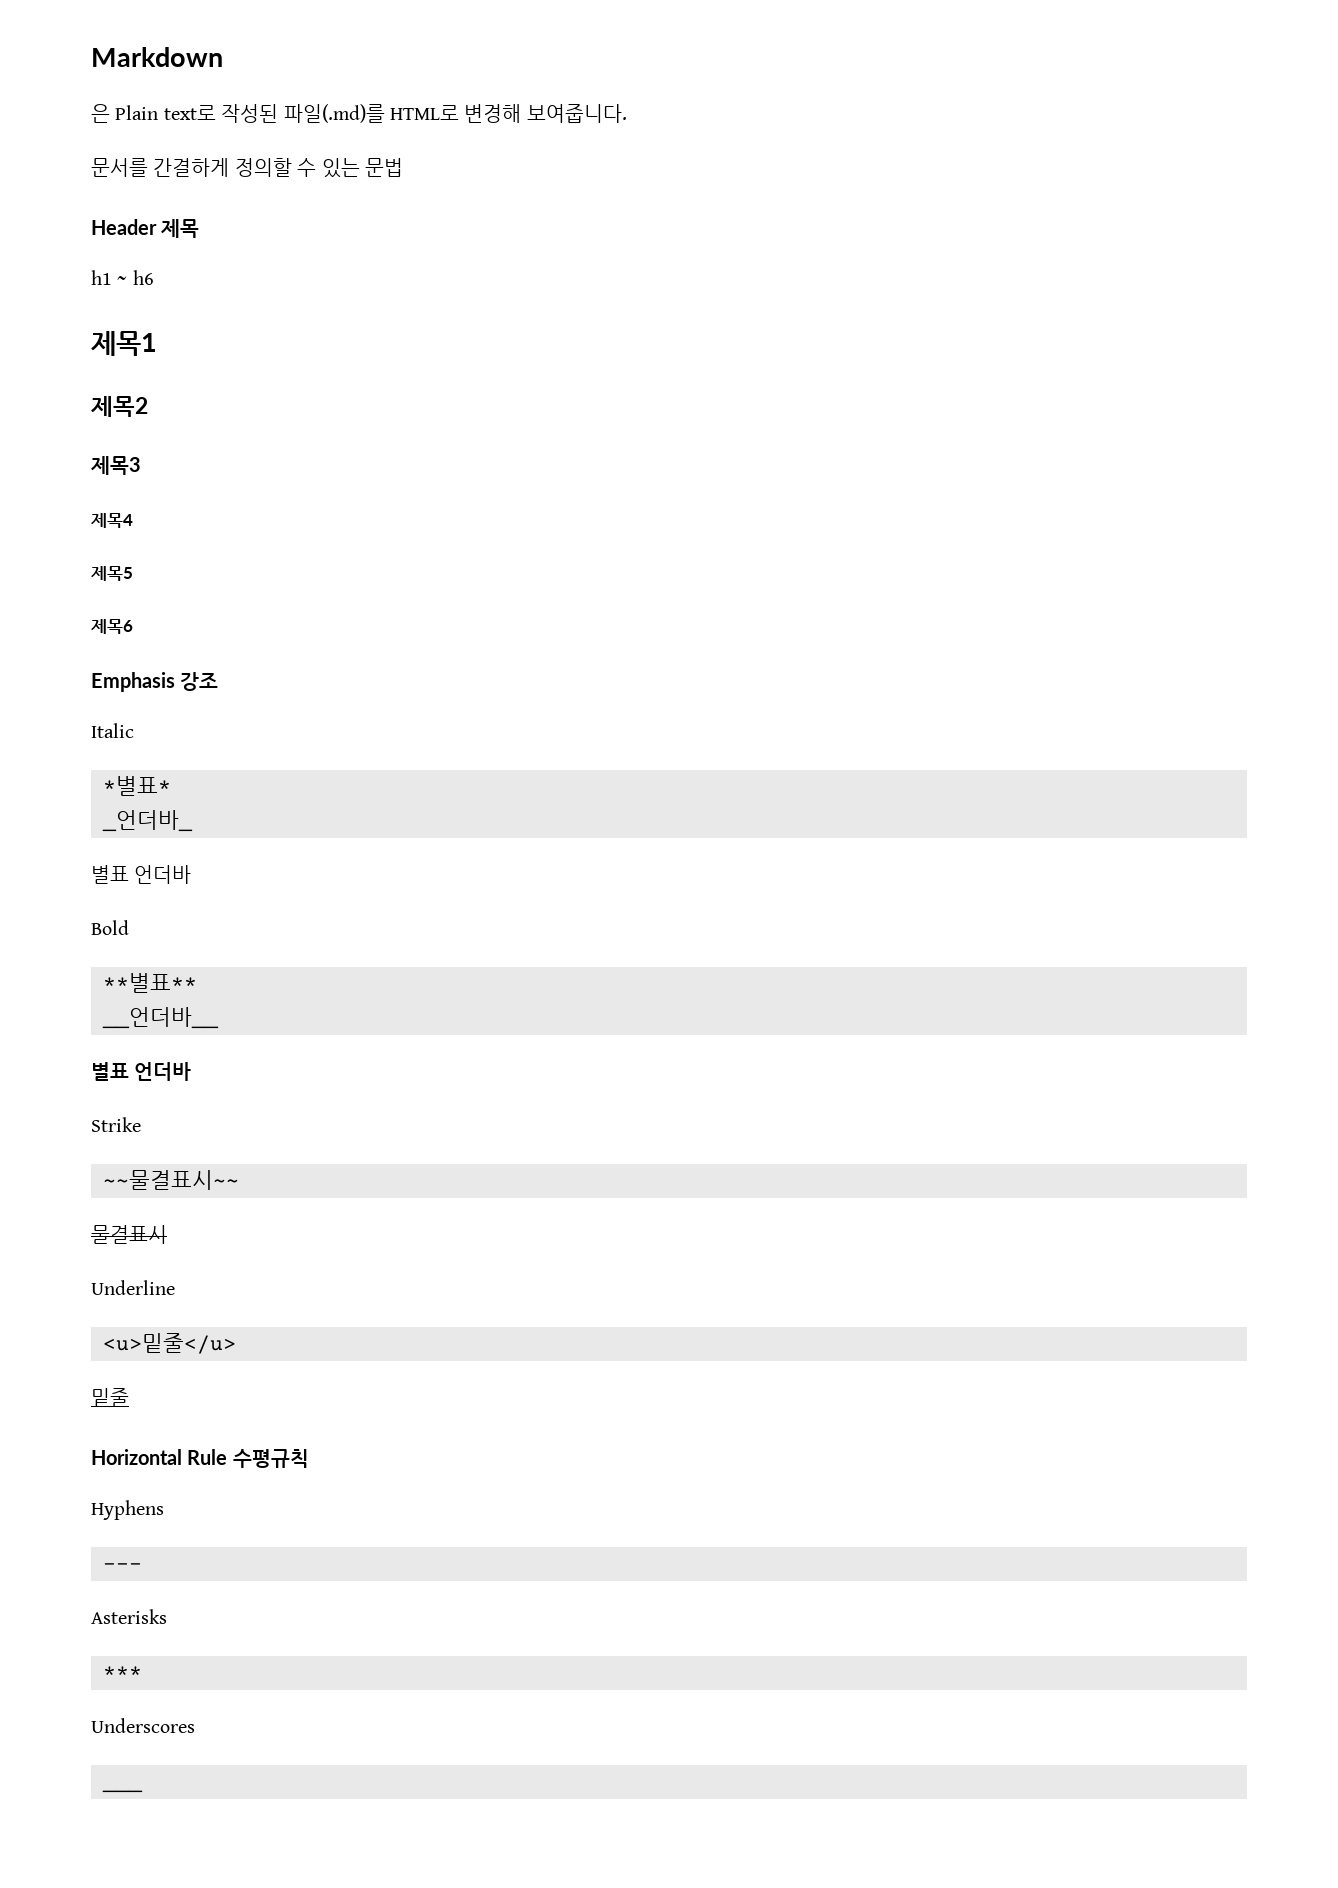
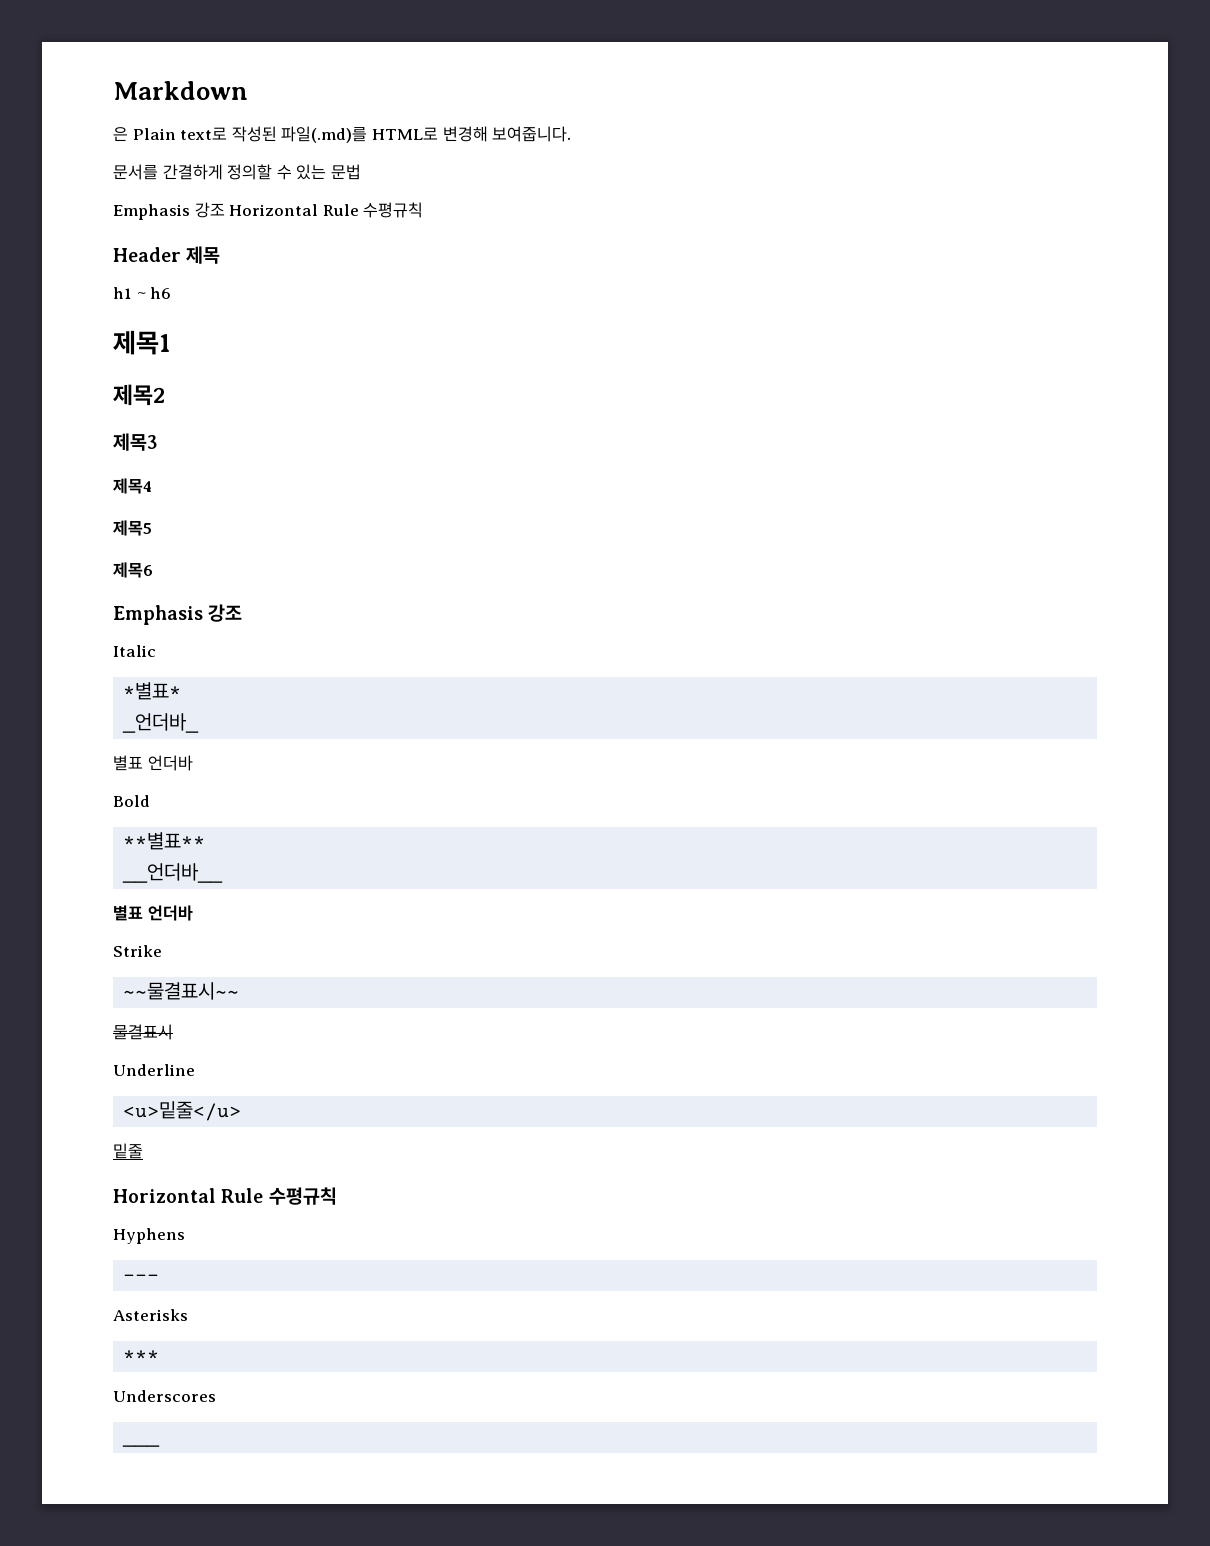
(403, 167) none -> [113,202,424,220] // Emphasis 강조 Horizontal Rule 수평규칙

